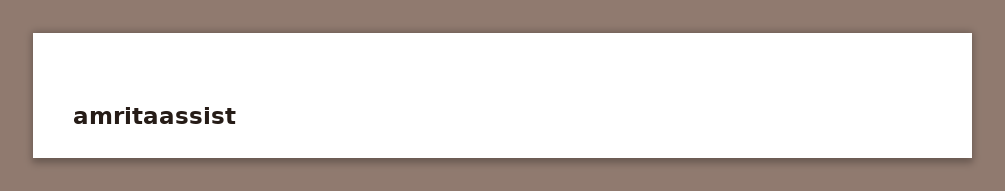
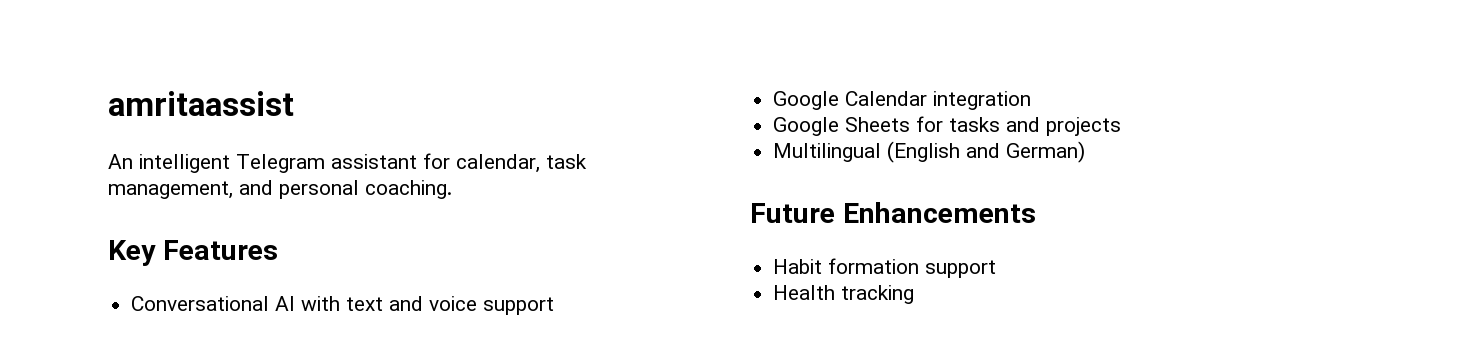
(236, 115) none -> [108,153,587,173] [108,180,452,199] [108,240,278,266] [131,296,555,315] [773,91,1032,110] [773,116,1122,136] [773,141,1086,163] [750,202,1036,223] [773,258,997,278] [773,285,915,304] // An intelligent Telegram assistant for calendar, task management, and personal coaching. // Key Features // Conversational AI with text and voice support // Google Calendar integration // Google Sheets for tasks and projects // Multilingual (English and German) // Future Enhancements // Habit formation support // Health tracking

